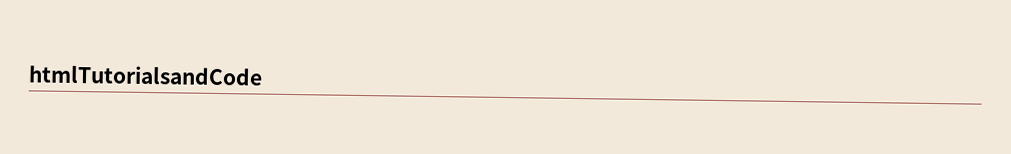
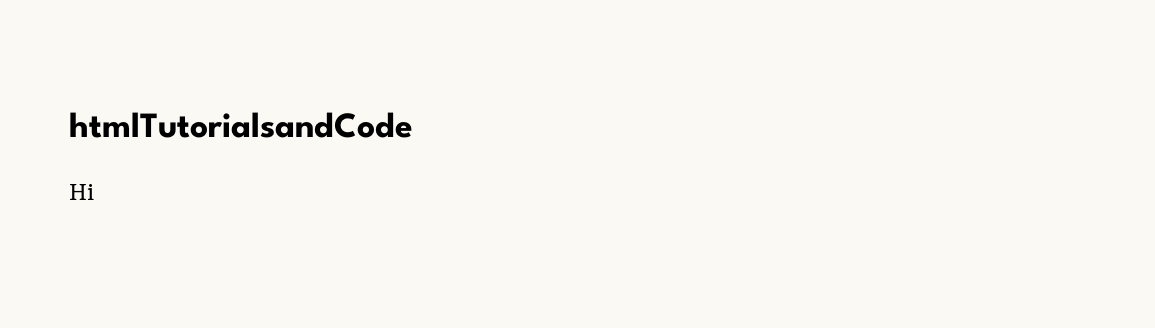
(263, 75) none -> [69,184,94,200] // Hi

